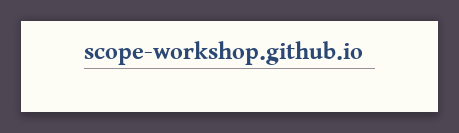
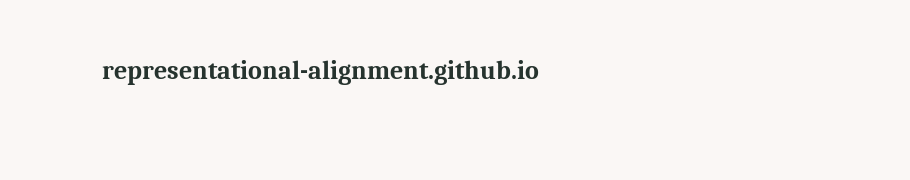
[84,41,363,65] scope-workshop.github.io -> [102,60,539,85] representational-alignment.github.io

